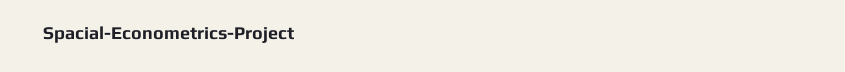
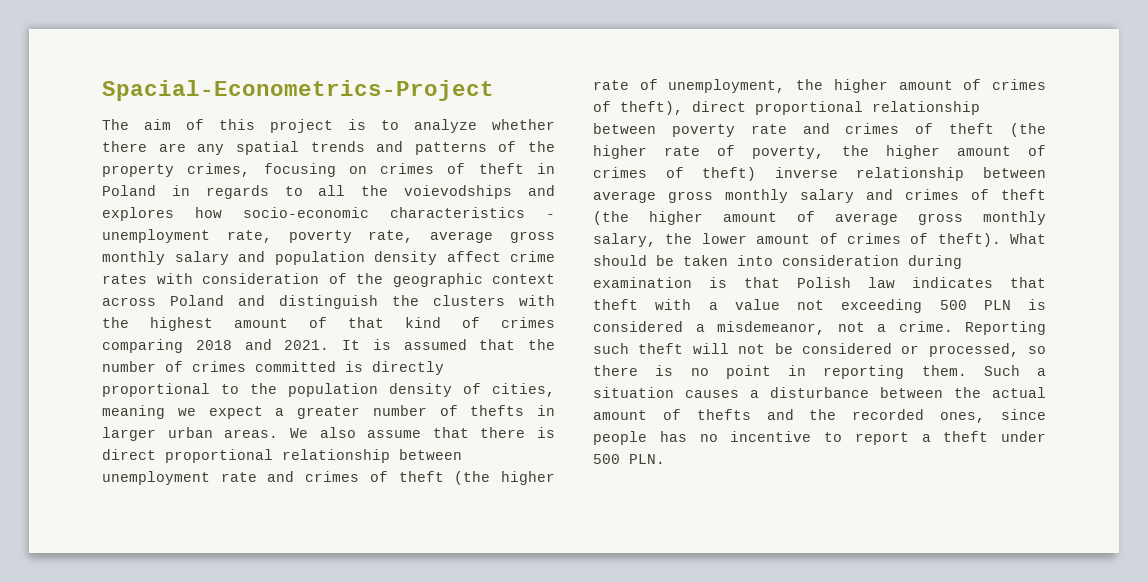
(294, 34) none -> [102,119,555,133] [102,141,555,155] [102,163,555,177] [102,185,555,199] [102,207,555,221] [102,229,555,243] [102,251,555,265] [102,273,555,287] [102,295,555,309] [102,317,555,331] [102,339,555,353] [102,361,444,375] [102,383,555,397] [102,405,555,419] [102,427,555,441] [102,449,462,463] [102,471,555,485] [593,79,1046,93] [593,101,980,115] [593,123,1046,137] [593,145,1046,159] [593,167,1046,181] [593,189,1046,203] [593,211,1046,225] [593,233,1046,247] [593,255,962,269] [593,277,1046,288] [593,299,1046,313] [593,321,1046,335] [593,343,1046,357] [593,365,1046,379] [593,387,1046,398] [593,409,1046,423] [593,431,1046,445] [593,454,665,464] // The aim of this project is to analyze whether there are any spatial trends and patterns of the property crimes, focusing on crimes of theft in Poland in regards to all the voievodships and explores how socio-economic characteristics - unemployment rate, poverty rate, average gross monthly salary and population density affect crime rates with consideration of the geographic context across Poland and distinguish the clusters with the highest amount of that kind of crimes comparing 2018 and 2021. It is assumed that the number of crimes committed is directly proportional to the population density of cities, meaning we expect a greater number of thefts in larger urban areas. We also assume that there is direct proportional relationship between unemployment rate and crimes of theft (the higher rate of unemployment, the higher amount of crimes of theft), direct proportional relationship between poverty rate and crimes of theft (the higher rate of poverty, the higher amount of crimes of theft) inverse relationship between average gross monthly salary and crimes of theft (the higher amount of average gross monthly salary, the lower amount of crimes of theft). What should be taken into consideration during examination is that Polish law indicates that theft with a value not exceeding 500 PLN is considered a misdemeanor, not a crime. Reporting such theft will not be considered or processed, so there is no point in reporting them. Such a situation causes a disturbance between the actual amount of thefts and the recorded ones, since people has no incentive to report a theft under 500 PLN.

